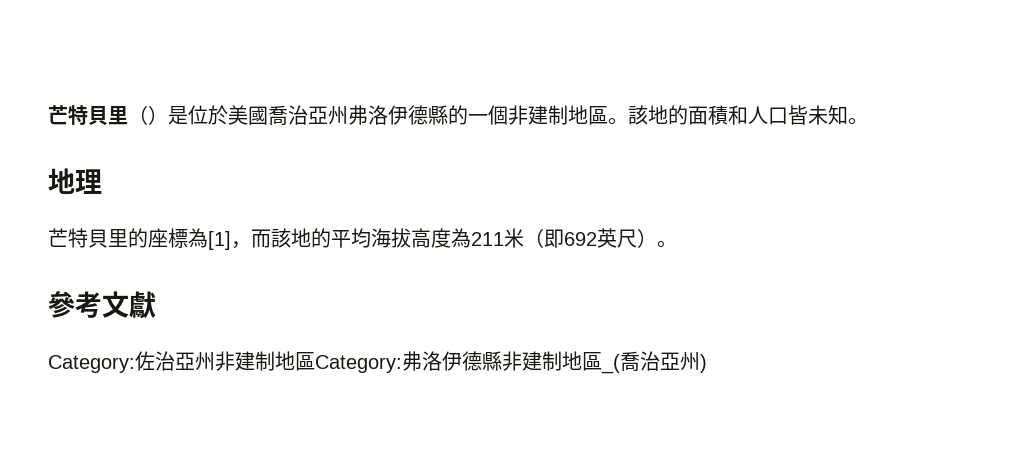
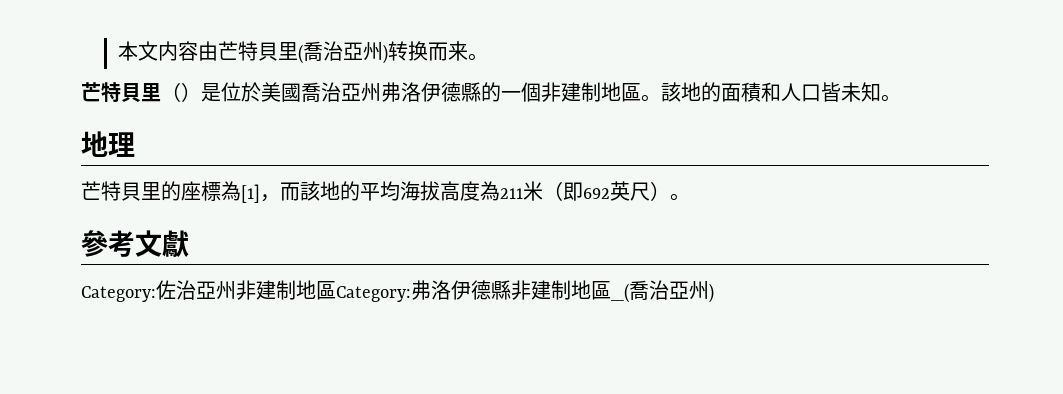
(48, 115) none -> [117,41,488,64] 本文内容由芒特貝里(喬治亞州)转换而来。 //

